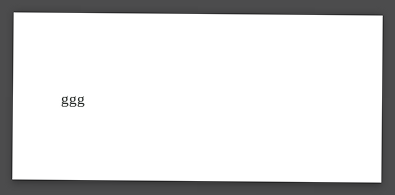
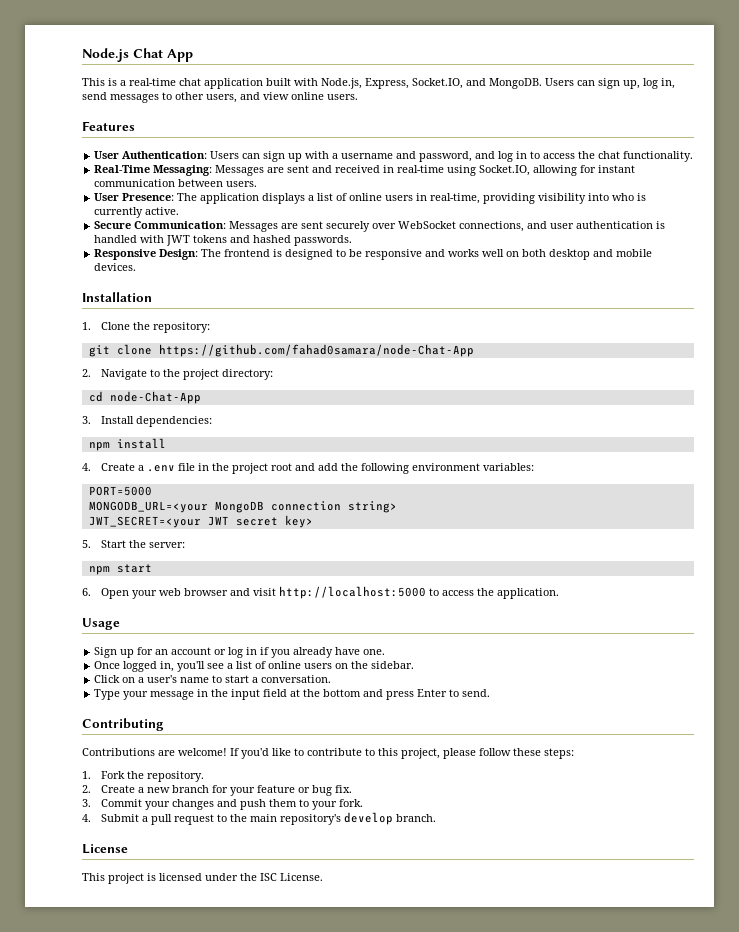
[60,95,86,108] ggg -> [82,48,193,62] [82,78,675,89] [82,92,358,103] [82,121,135,131] [94,151,694,162] [94,165,636,176] [94,179,258,187] [94,193,647,204] [94,207,180,218] [94,221,666,232] [94,235,353,246] [94,249,653,260] [94,263,137,271] [82,292,152,302] [82,322,210,333] [88,344,474,357] [82,369,273,380] [88,391,201,404] [82,416,212,427] [88,438,166,451] [82,463,534,474] [88,486,152,496] [88,501,397,513] [88,515,313,528] [82,540,185,548] [88,564,152,575] [82,586,559,599] [82,618,120,630] [94,647,386,658] [94,661,415,672] [94,675,332,683] [94,689,491,700] [82,718,164,731] [82,748,574,759] [82,771,204,782] [82,785,352,796] [82,799,363,810] [82,812,436,825] [82,844,128,854] [82,873,323,884] Node.js Chat App // This is a real-time chat application built with Node.js, Express, Socket.IO, and MongoDB. Users can sign up, log in, send messages to other users, and view online users. // Features // User Authentication: Users can sign up with a username and password, and log in to access the chat functionality. // Real-Time Messaging: Messages are sent and received in real-time using Socket.IO, allowing for instant communication between users. // User Presence: The application displays a list of online users in real-time, providing visibility into who is currently active. // Secure Communication: Messages are sent securely over WebSocket connections, and user authentication is handled with JWT tokens and hashed passwords. // Responsive Design: The frontend is designed to be responsive and works well on both desktop and mobile devices. // Installation // 1. Clone the repository: // git clone https://github.com/fahad0samara/node-Chat-App // 2. Navigate to the project directory: // cd node-Chat-App // 3. Install dependencies: // npm install // 4. Create a .env file in the project root and add the following environment variables: // PORT=5000 // MONGODB_URL=<your MongoDB connection string> // JWT_SECRET=<your JWT secret key> // 5. Start the server: // npm start // 6. Open your web browser and visit http://localhost:5000 to access the application. // Usage // Sign up for an account or log in if you already have one. // Once logged in, you'll see a list of online users on the sidebar. // Click on a user's name to start a conversation. // Type your message in the input field at the bottom and press Enter to send. // Contributing // Contributions are welcome! If you'd like to contribute to this project, please follow these steps: // 1. Fork the repository. // 2. Create a new branch for your feature or bug fix. // 3. Commit your changes and push them to your fork. // 4. Submit a pull request to the main repository's develop branch. // License // This project is licensed under the ISC License.

